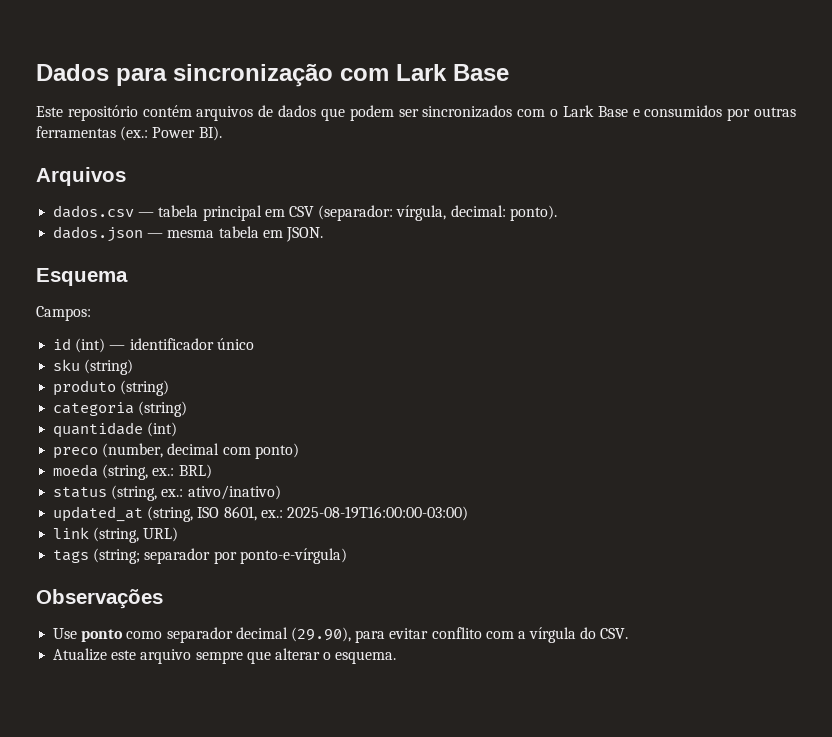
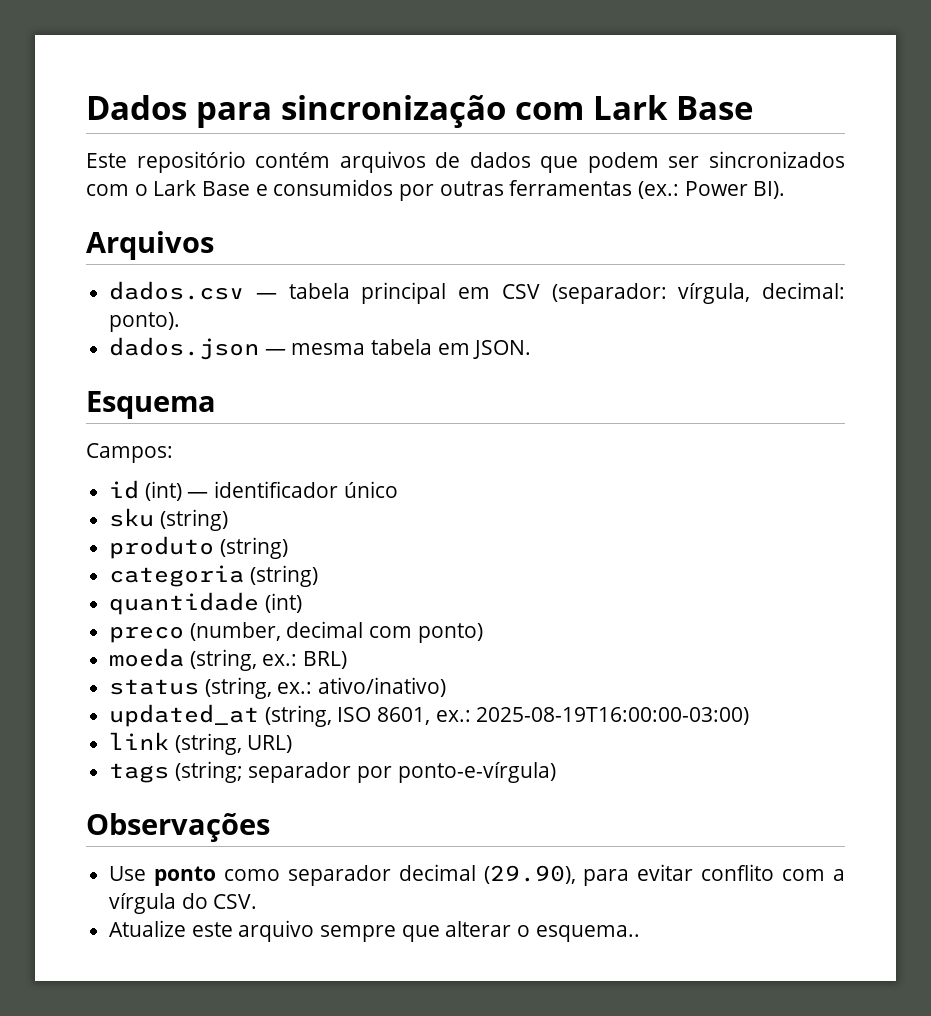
[335,651,397,664] esquema. -> [535,925,640,942] esquema..

